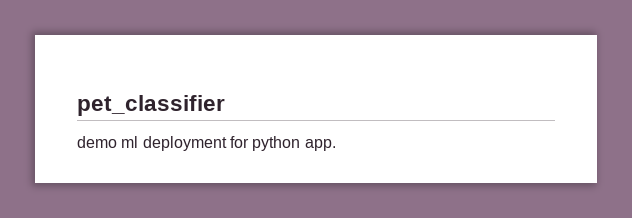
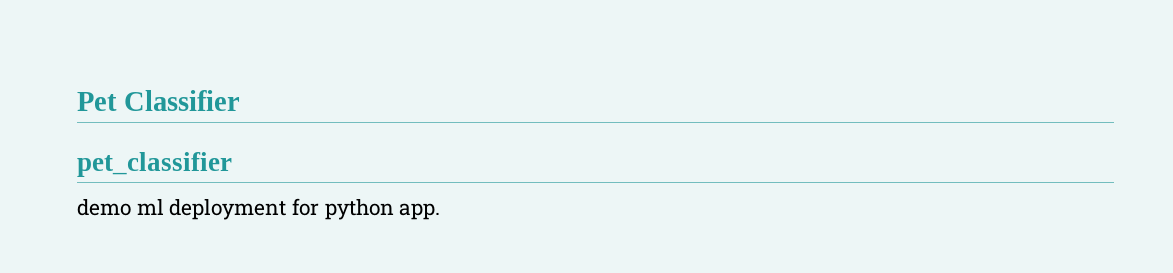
(77, 105) none -> [77,90,240,111] Pet Classifier //

